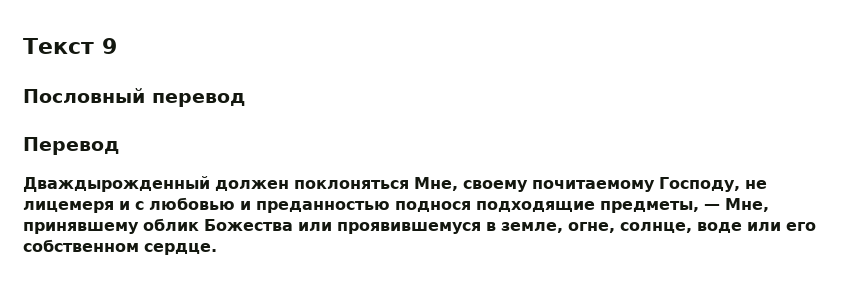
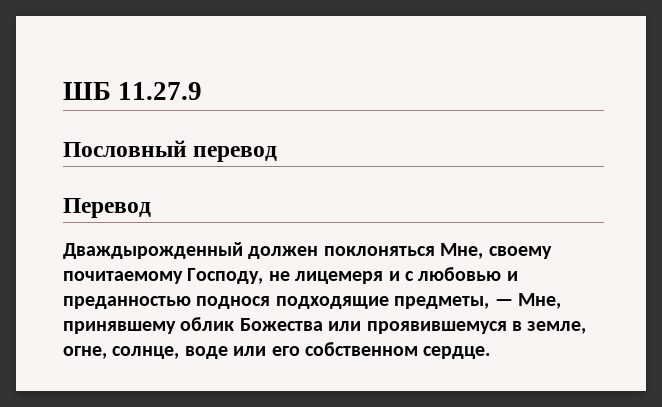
[23,38,117,54] Текст 9 -> [63,82,203,100] ШБ 11.27.9

